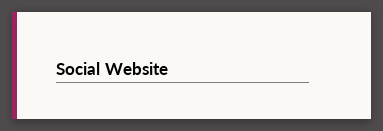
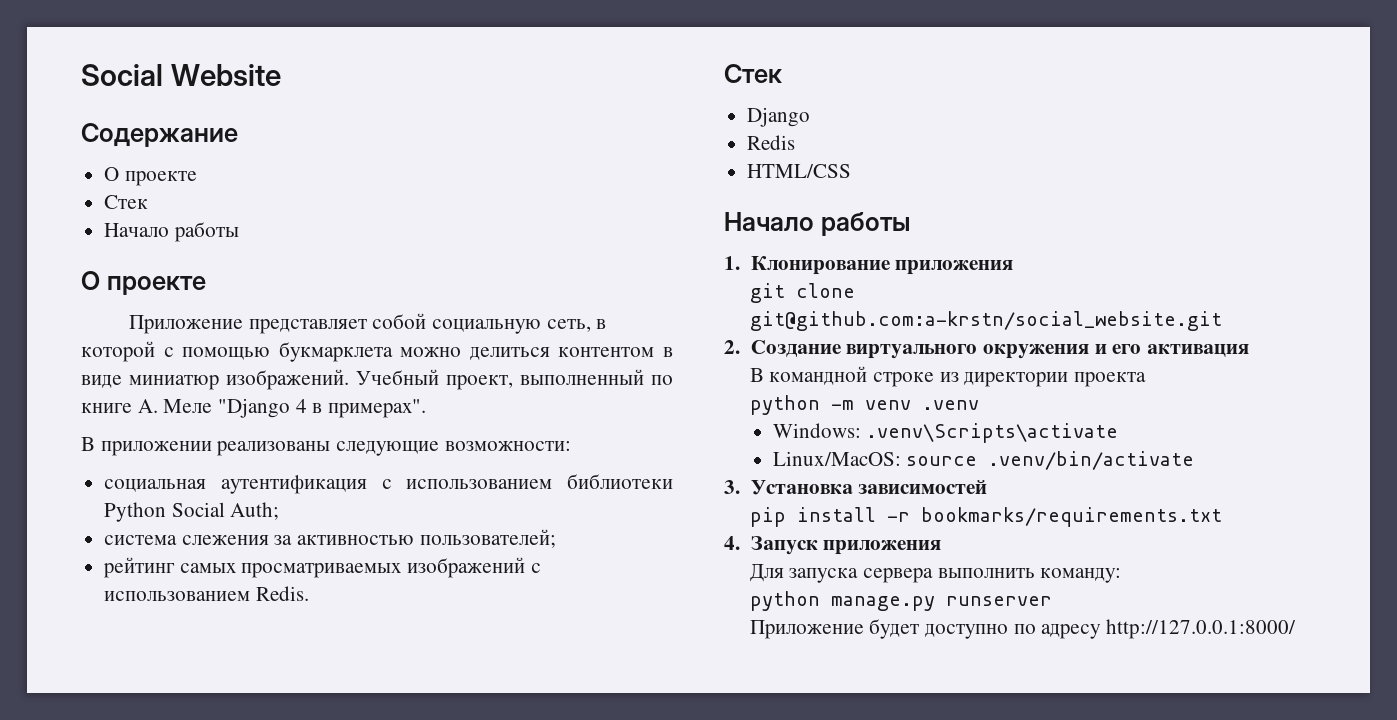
(168, 68) none -> [81,123,238,147] [104,167,197,186] [104,195,149,209] [104,222,239,242] [81,271,206,295] [128,313,607,334] [81,341,673,362] [81,369,673,390] [81,398,427,418] [81,437,571,456] [104,474,673,494] [104,502,280,522] [104,529,556,548] [103,557,541,578] [104,586,309,601] [724,64,782,83] [747,107,811,127] [747,135,796,150] [747,164,852,178] [724,212,910,236] [724,256,1014,275] [749,283,855,303] [749,311,1222,331] [724,340,1249,359] [749,366,1146,387] [749,395,979,415] [772,423,1119,443] [772,451,1195,470] [724,480,988,495] [749,507,1222,527] [724,536,942,555] [749,564,1122,583] [749,591,1052,611] [749,619,1296,639] // Содержание // О проекте // Стек // Начало работы // О проекте // Приложение представляет собой социальную сеть, в которой с помощью букмарклета можно делиться контентом в виде миниатюр изображений. Учебный проект, выполненный по книге А. Меле "Django 4 в примерах". // В приложении реализованы следующие возможности: // социальная аутентификация с использованием библиотеки Python Social Auth; // система слежения за активностью пользователей; // рейтинг самых просматриваемых изображений с использованием Redis. // Стек // Django // Redis // HTML/CSS // Начало работы // 1. Клонирование приложения // git clone git@github.com:a-krstn/social_website.git // 2. Создание виртуального окружения и его активация // В командной строке из директории проекта // python -m venv .venv // Windows: .venv\Scripts\activate // Linux/MacOS: source .venv/bin/activate // 3. Установка зависимостей // pip install -r bookmarks/requirements.txt // 4. Запуск приложения // Для запуска сервера выполнить команду: // python manage.py runserver // Приложение будет доступно по адресу http://127.0.0.1:8000/

